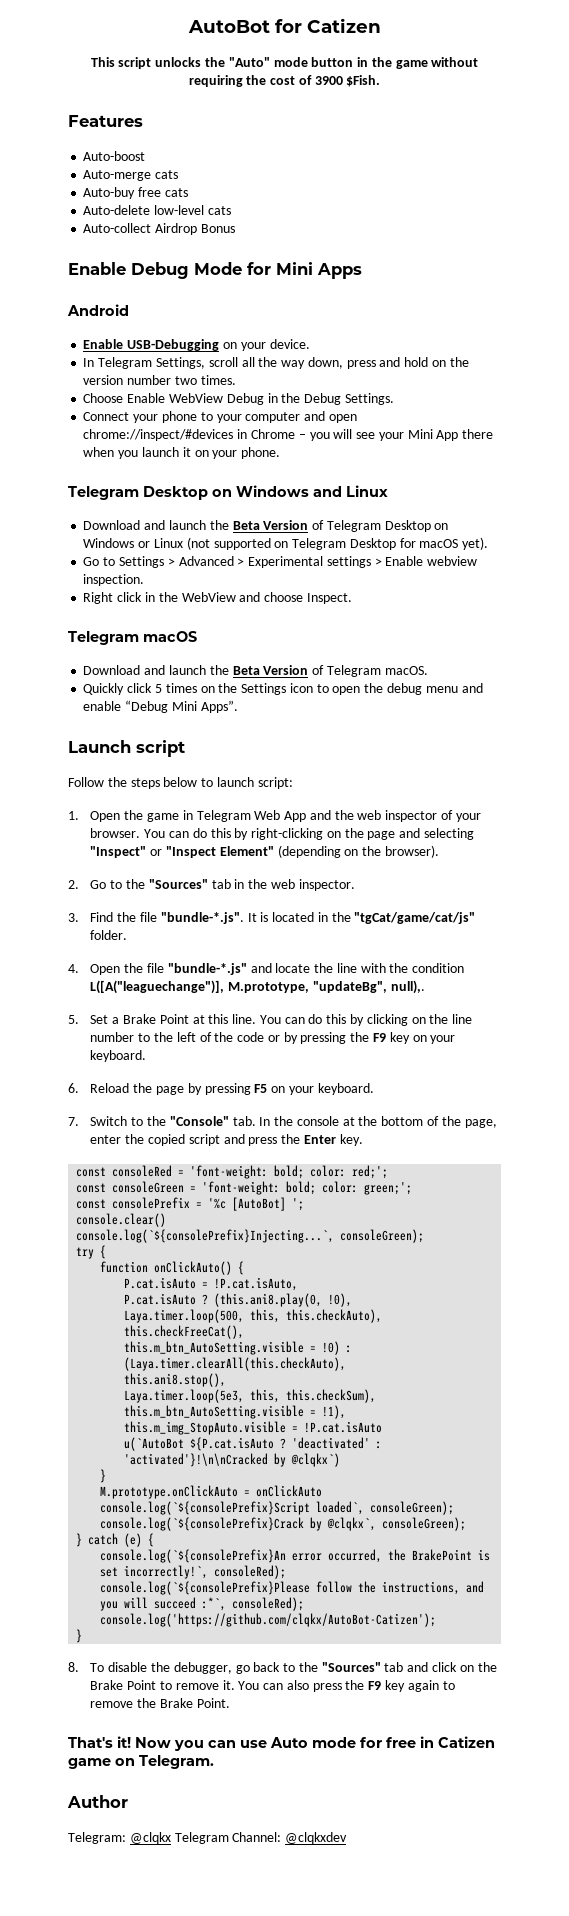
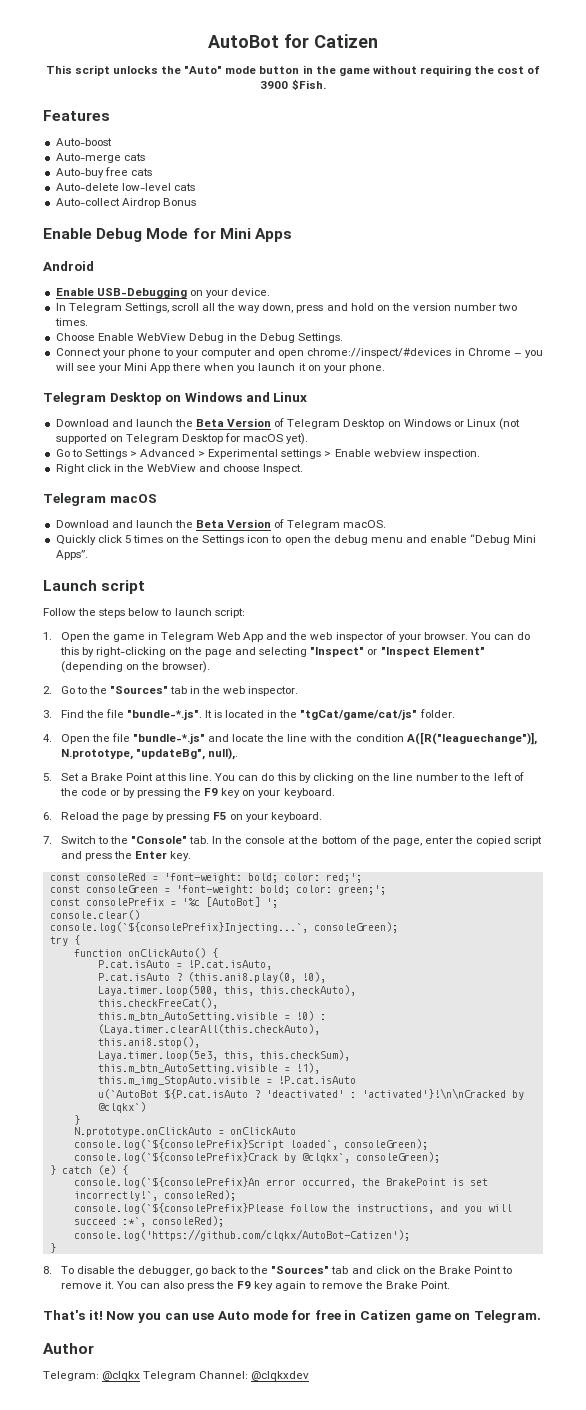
[90,980,310,994] L([A("leaguechange")], M.prototype, -> [406,732,537,745] [60,749,133,760] A([R("leaguechange")], N.prototype,
[100,1485,239,1499] M.prototype.onClickAuto -> [73,1127,212,1137] N.prototype.onClickAuto

